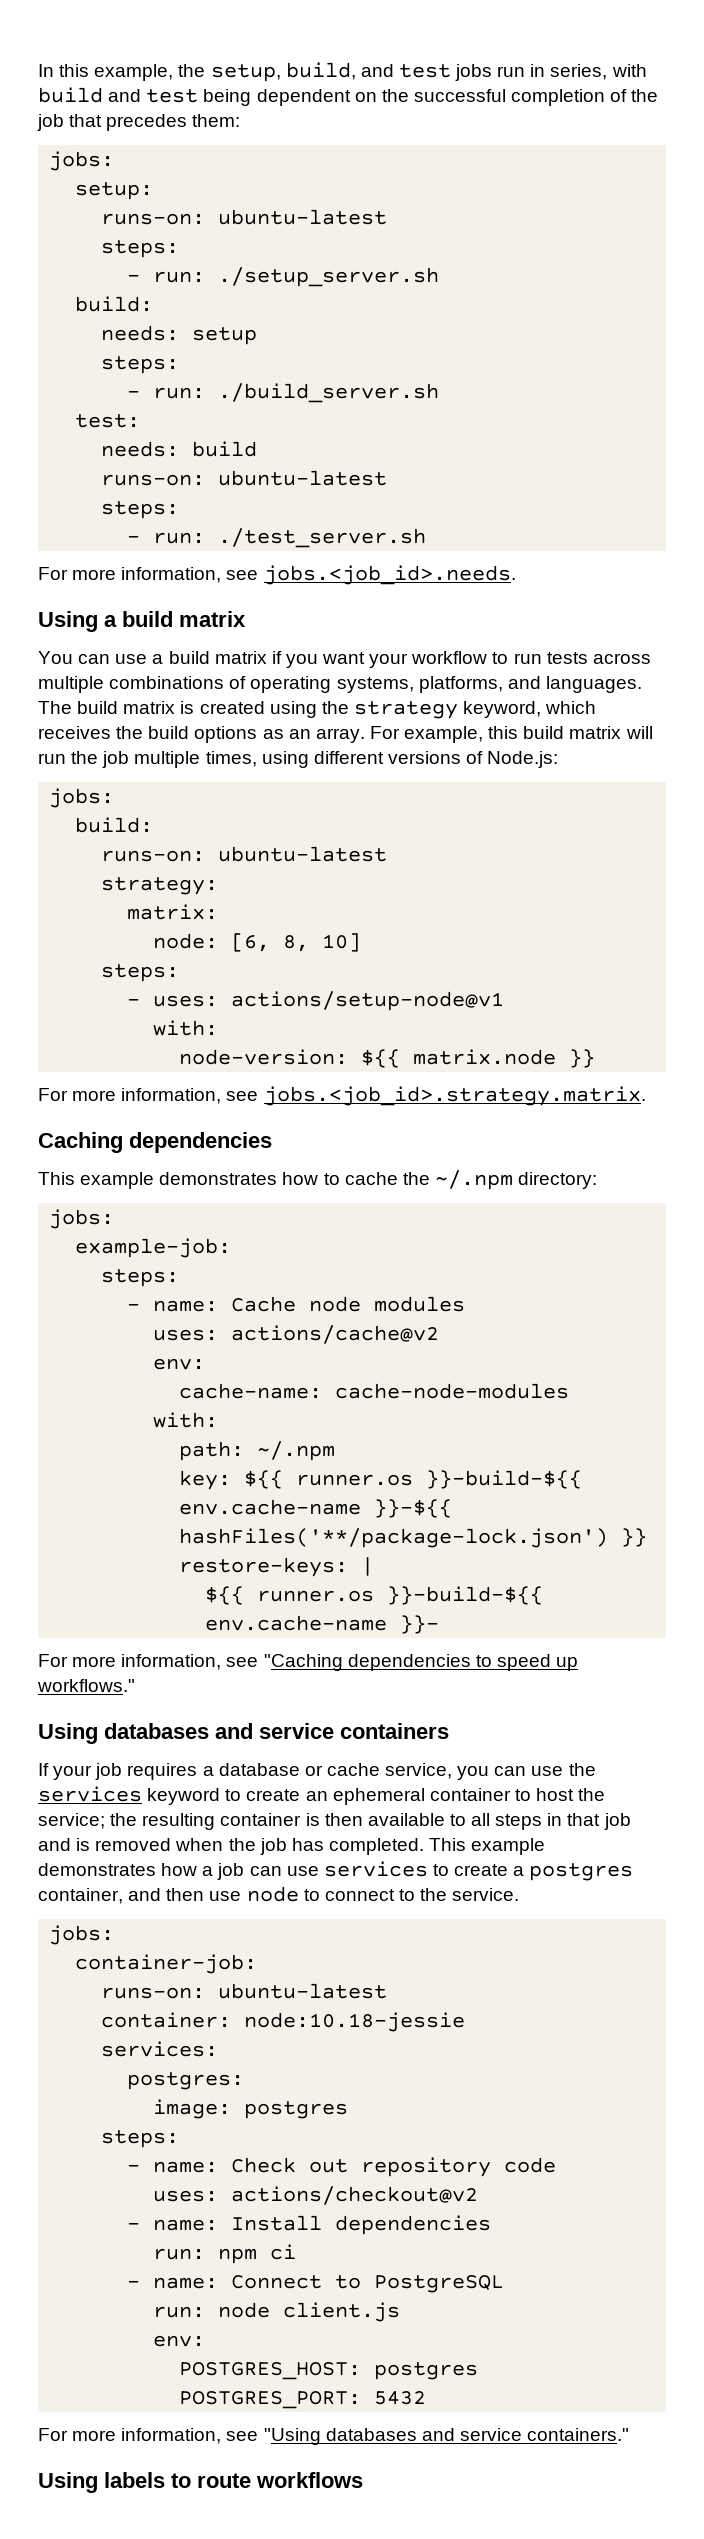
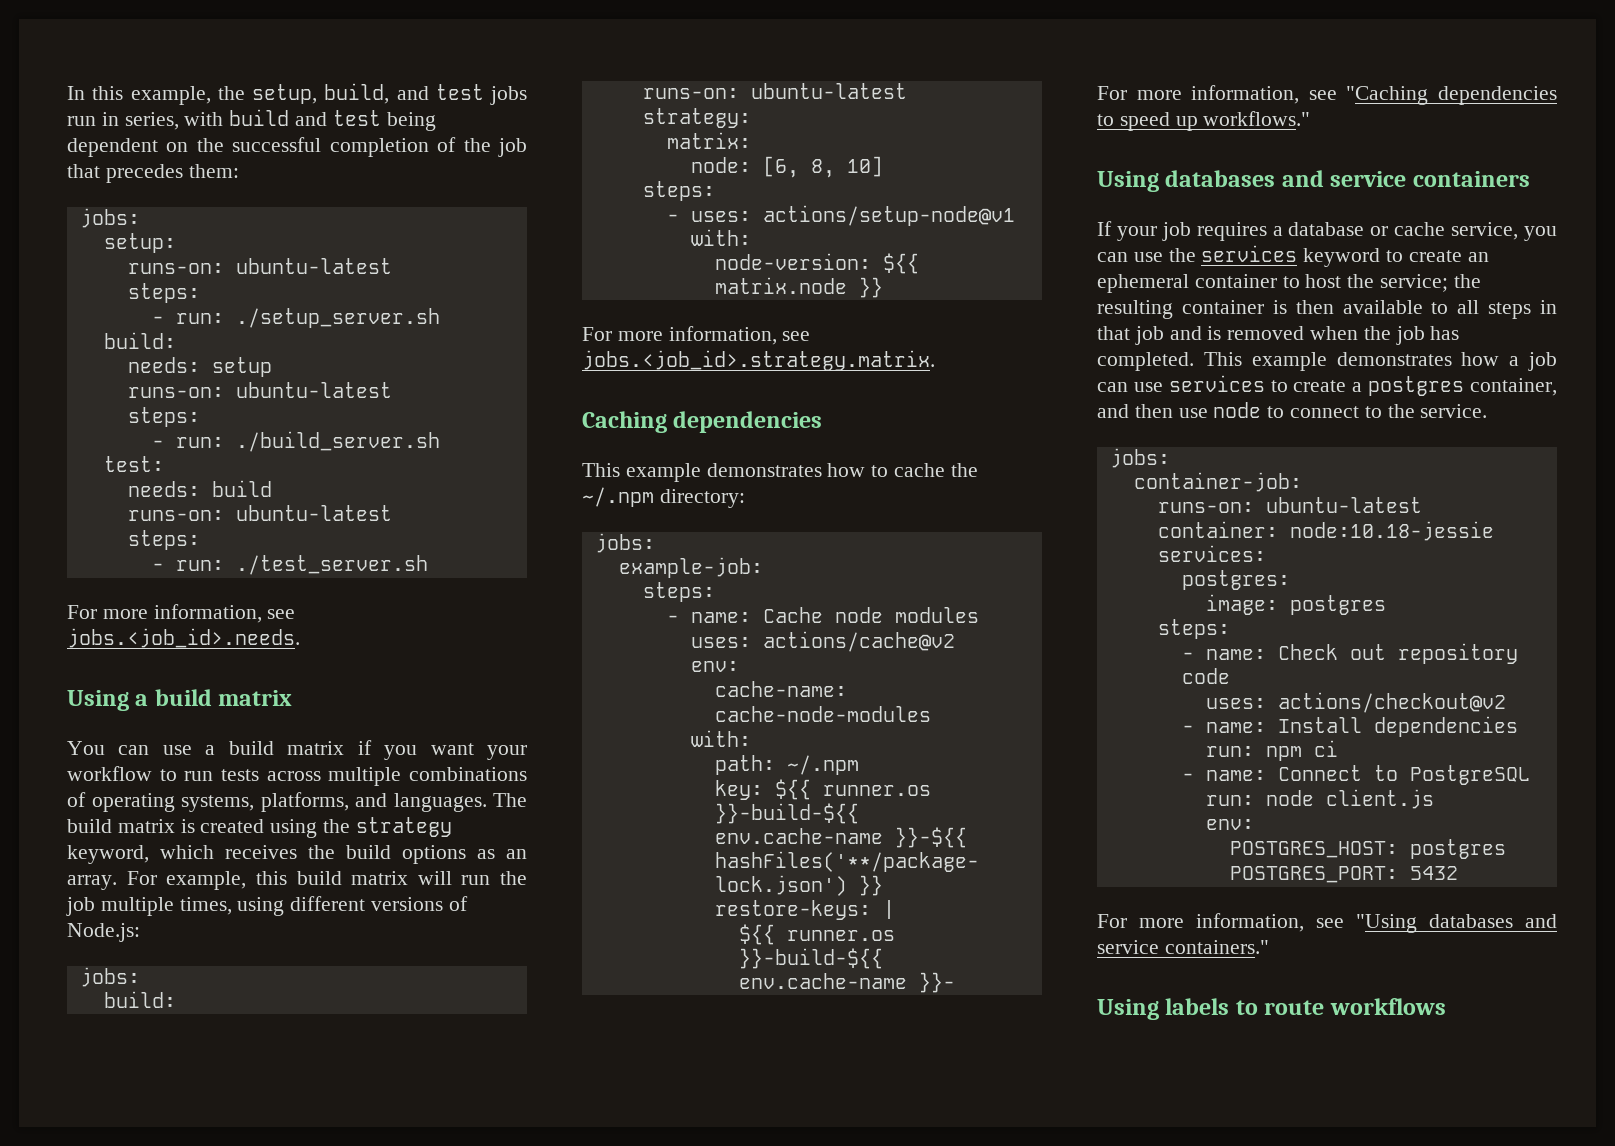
(258, 336) none -> [127,382,392,398] // runs-on: ubuntu-latest

